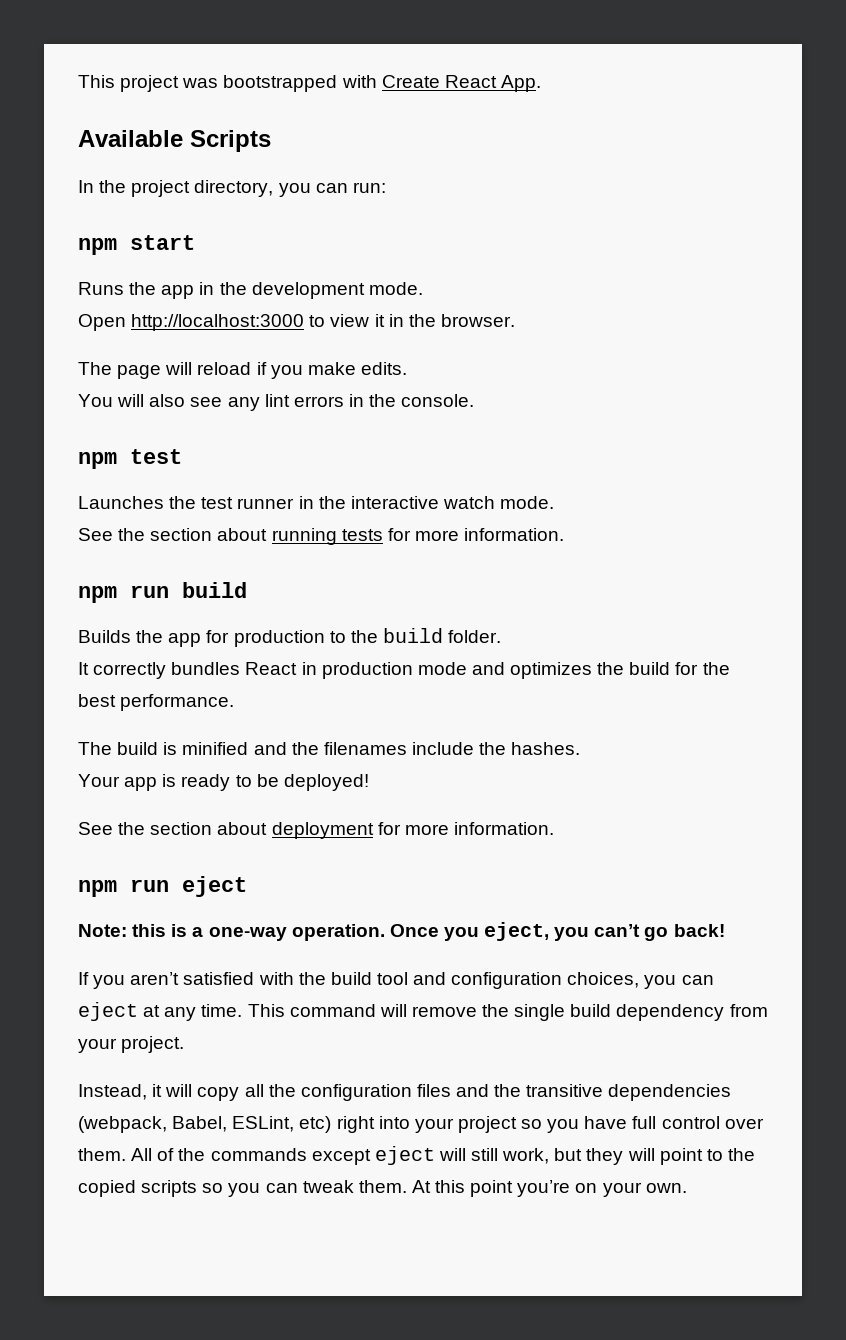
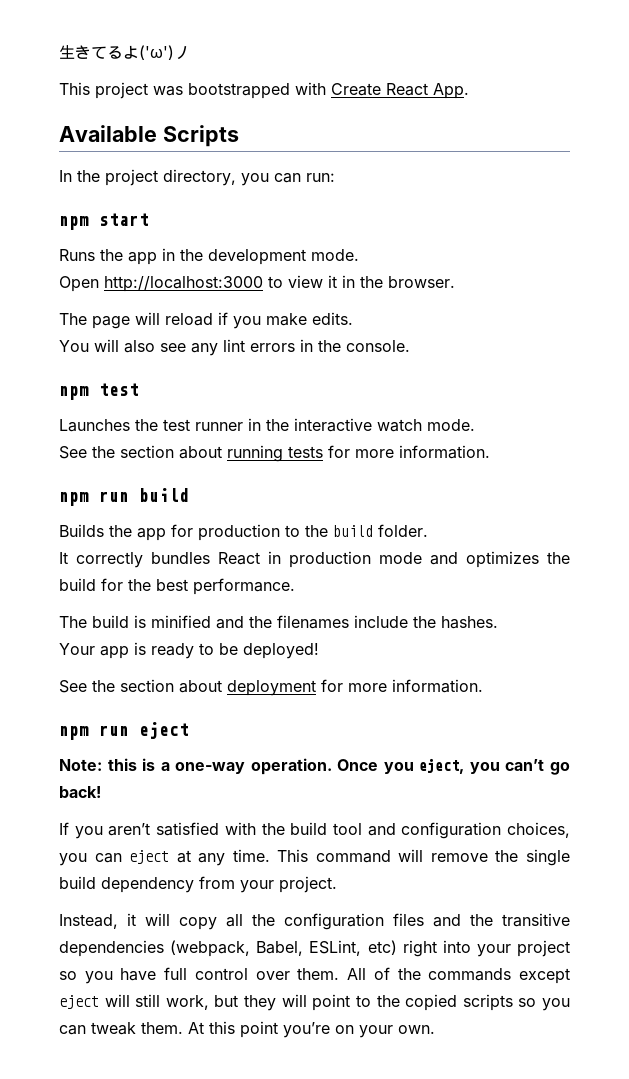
(78, 81) none -> [59,45,190,60] 生きてるよ('ω')ノ //

